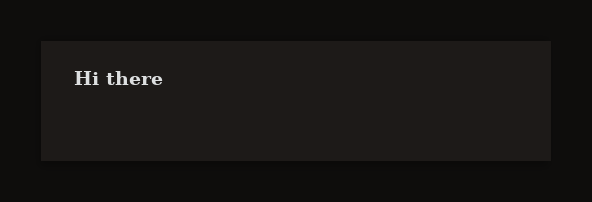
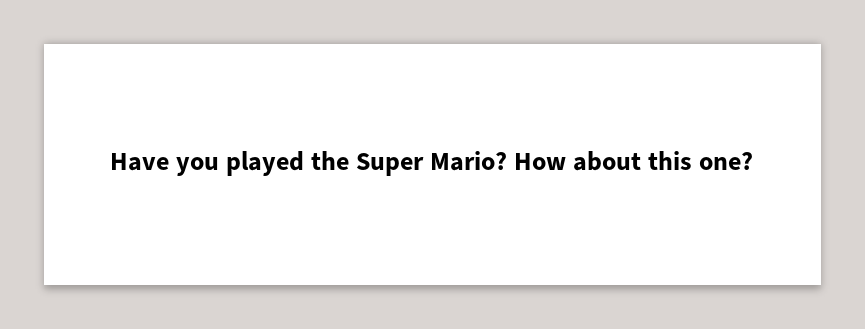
[74,71,163,85] Hi there -> [110,151,754,176] Have you played the Super Mario? How about this one?

